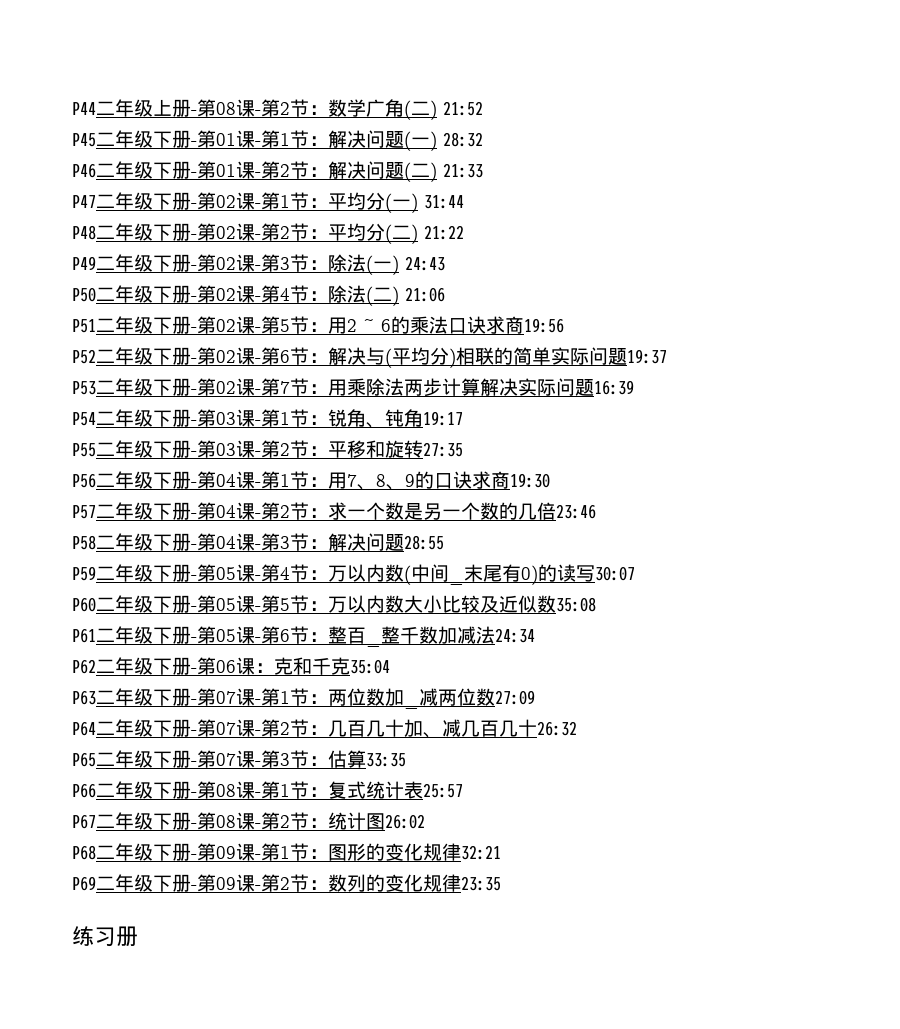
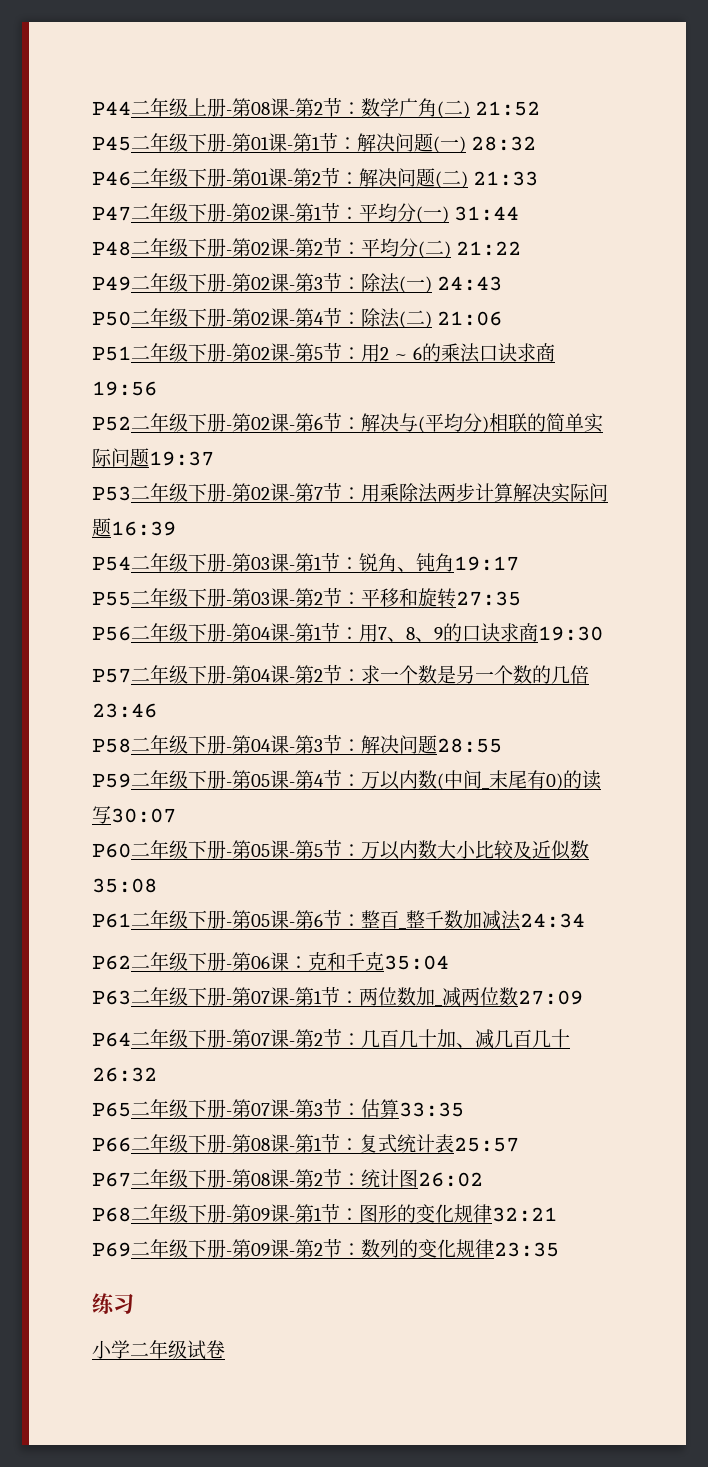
[116,926,138,947] 册 -> [92,1340,225,1360] // 小学二年级试卷

